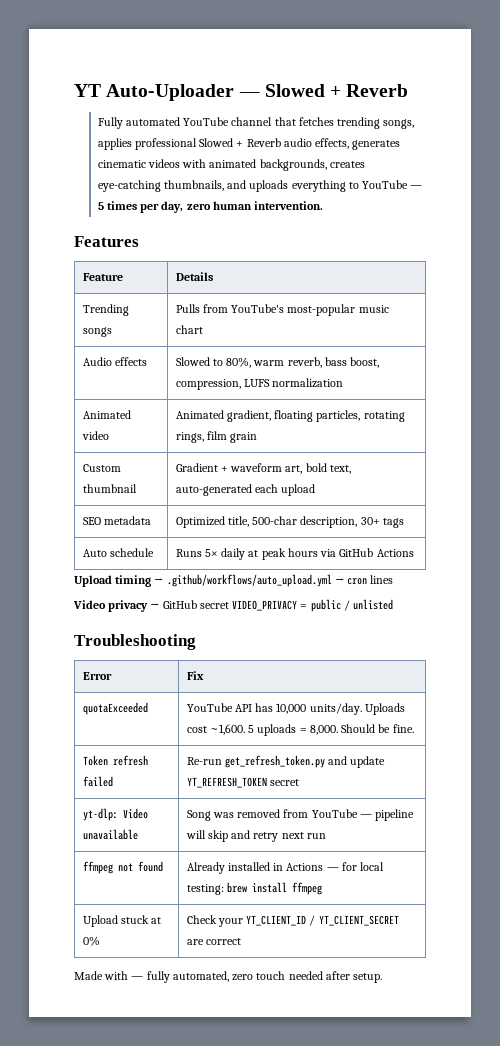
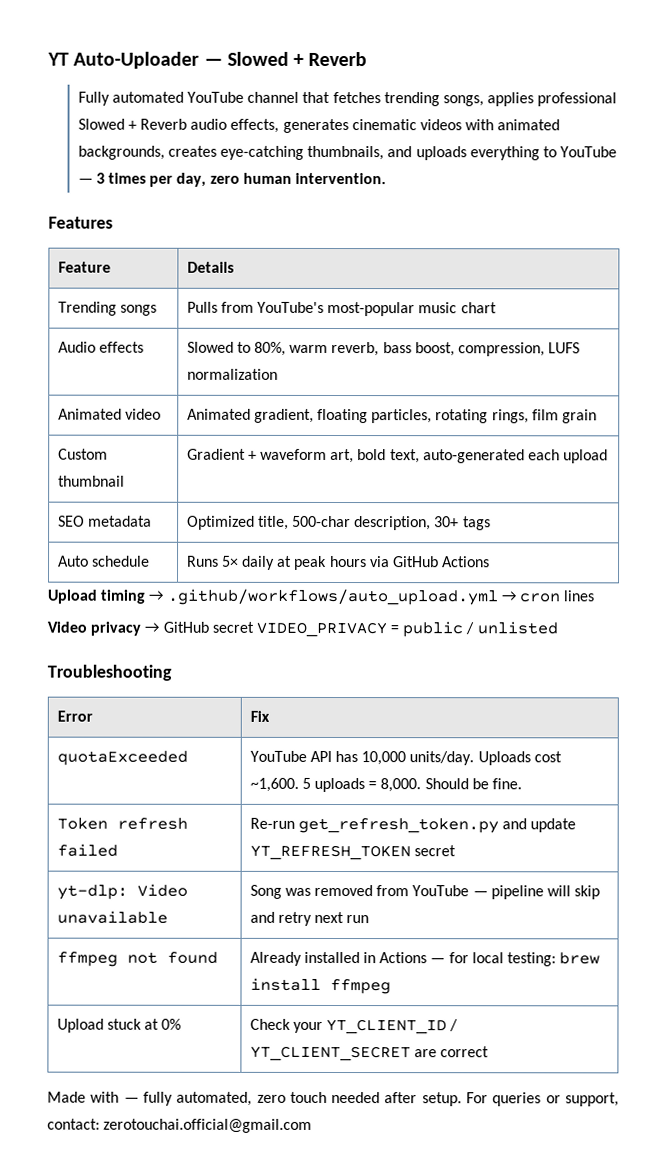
[97,202,104,210] 5 -> [95,172,105,184] 3
(383, 978) none -> [466,1092,620,1107] [47,1118,313,1133] For queries or support, contact: zerotouchai.official@gmail.com

